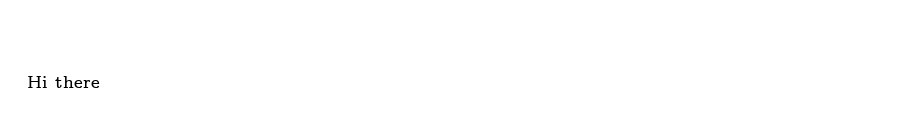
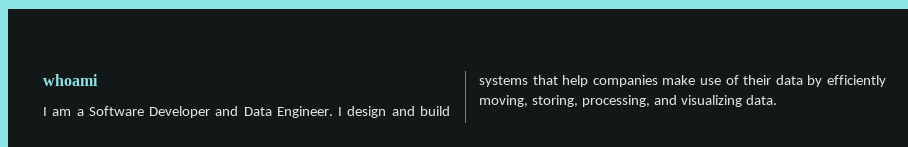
[27,76,100,88] Hi there -> [43,74,98,86] [43,106,450,118] [479,75,887,87] [479,95,777,107] whoami // I am a Software Developer and Data Engineer. I design and build systems that help companies make use of their data by efficiently moving, storing, processing, and visualizing data.

